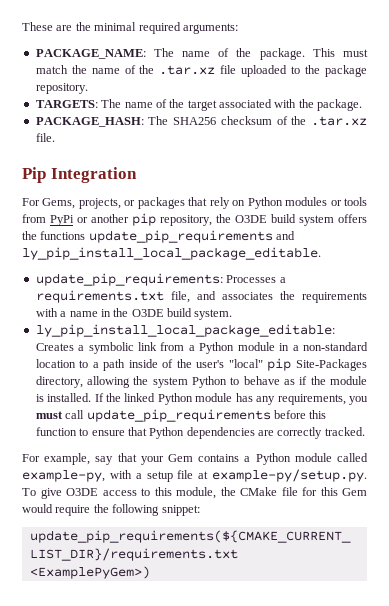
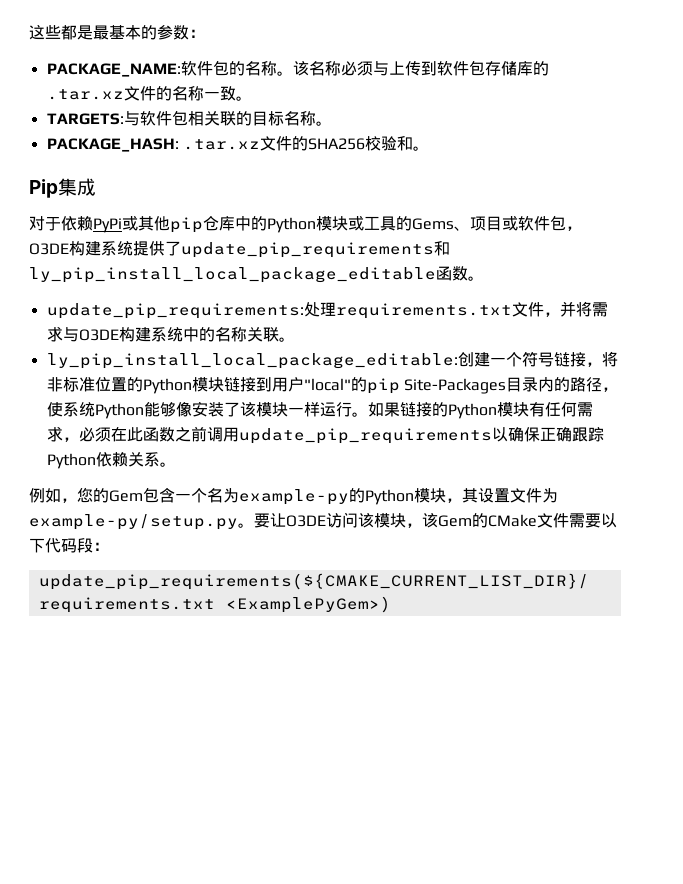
[22,22,238,34] [35,48,368,60] [35,65,368,77] [35,83,88,94] [35,99,363,111] [35,116,367,127] [35,133,55,142] [22,167,137,183] [22,197,367,209] [22,213,367,226] [22,230,296,243] [22,247,321,260] [35,273,286,286] [35,290,368,303] [35,308,233,320] [35,324,335,337] [35,342,369,354] [35,358,367,371] [35,376,367,388] [35,393,369,405] [35,409,327,422] [35,427,365,439] [22,453,368,465] [22,469,367,482] [22,487,367,499] [22,504,200,516] These are the minimal required arguments: // PACKAGE_NAME: The name of the package. This must match the name of the .tar.xz file uploaded to the package repository. // TARGETS: The name of the target associated with the package. // PACKAGE_HASH: The SHA256 checksum of the .tar.xz file. // Pip Integration // For Gems, projects, or packages that rely on Python modules or tools from PyPi or another pip repository, the O3DE build system offers the functions update_pip_requirements and ly_pip_install_local_package_editable. // update_pip_requirements: Processes a requirements.txt file, and associates the requirements with a name in the O3DE build system. // ly_pip_install_local_package_editable: Creates a symbolic link from a Python module in a non-standard location to a path inside of the user's "local" pip Site-Packages directory, allowing the system Python to behave as if the module is installed. If the linked Python module has any requirements, you must call update_pip_requirements before this function to ensure that Python dependencies are correctly tracked. // For example, say that your Gem contains a Python module called example-py, with a setup file at example-py/setup.py. To give O3DE access to this module, the CMake file for this Gem would require the following snippet: -> [29,25,205,40] [46,60,549,77] [46,86,252,101] [46,110,332,126] [46,136,429,152] [29,178,96,198] [29,215,582,233] [29,241,450,258] [29,266,484,283] [46,301,608,319] [46,326,295,342] [46,351,618,369] [46,377,618,394] [46,401,593,419] [46,426,604,444] [46,452,176,469] [29,487,558,505] [29,512,617,530] [29,538,109,553] 这些都是最基本的参数： // PACKAGE_NAME:软件包的名称。该名称必须与上传到软件包存储库的.tar.xz文件的名称一致。 // TARGETS:与软件包相关联的目标名称。 // PACKAGE_HASH: .tar.xz文件的SHA256校验和。 // Pip集成 // 对于依赖PyPi或其他pip仓库中的Python模块或工具的Gems、项目或软件包，O3DE构建系统提供了update_pip_requirements和ly_pip_install_local_package_editable函数。 // update_pip_requirements:处理requirements.txt文件，并将需求与O3DE构建系统中的名称关联。 // ly_pip_install_local_package_editable:创建一个符号链接，将非标准位置的Python模块链接到用户"local"的pip Site-Packages目录内的路径，使系统Python能够像安装了该模块一样运行。如果链接的Python模块有任何需求，必须在此函数之前调用update_pip_requirements以确保正确跟踪Python依赖关系。 // 例如，您的Gem包含一个名为example-py的Python模块，其设置文件为example-py/setup.py。要让O3DE访问该模块，该Gem的CMake文件需要以下代码段：

